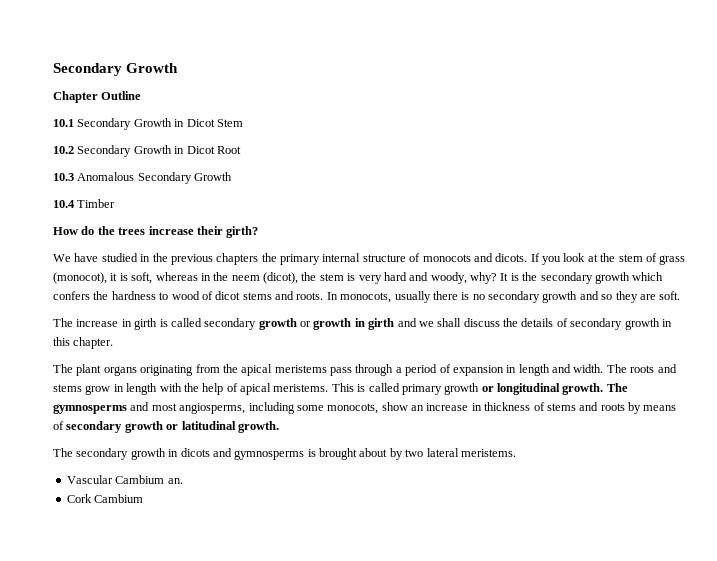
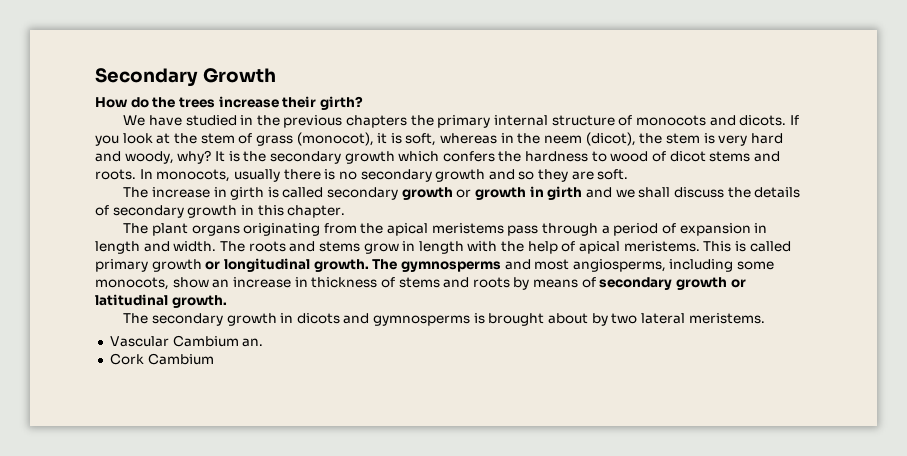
[53,63,179,76] [53,91,142,103] [53,118,243,130] [53,145,241,157] [53,172,233,184] [53,199,116,208] Secondary Growth // Chapter Outline // 10.1 Secondary Growth in Dicot Stem // 10.2 Secondary Growth in Dicot Root // 10.3 Anomalous Secondary Growth // 10.4 Timber -> [95,68,276,87] Secondary Growth

